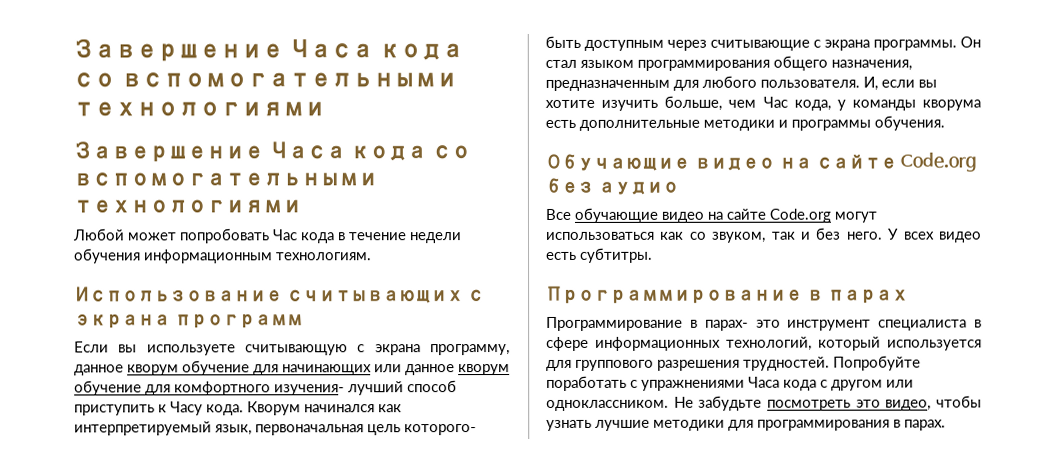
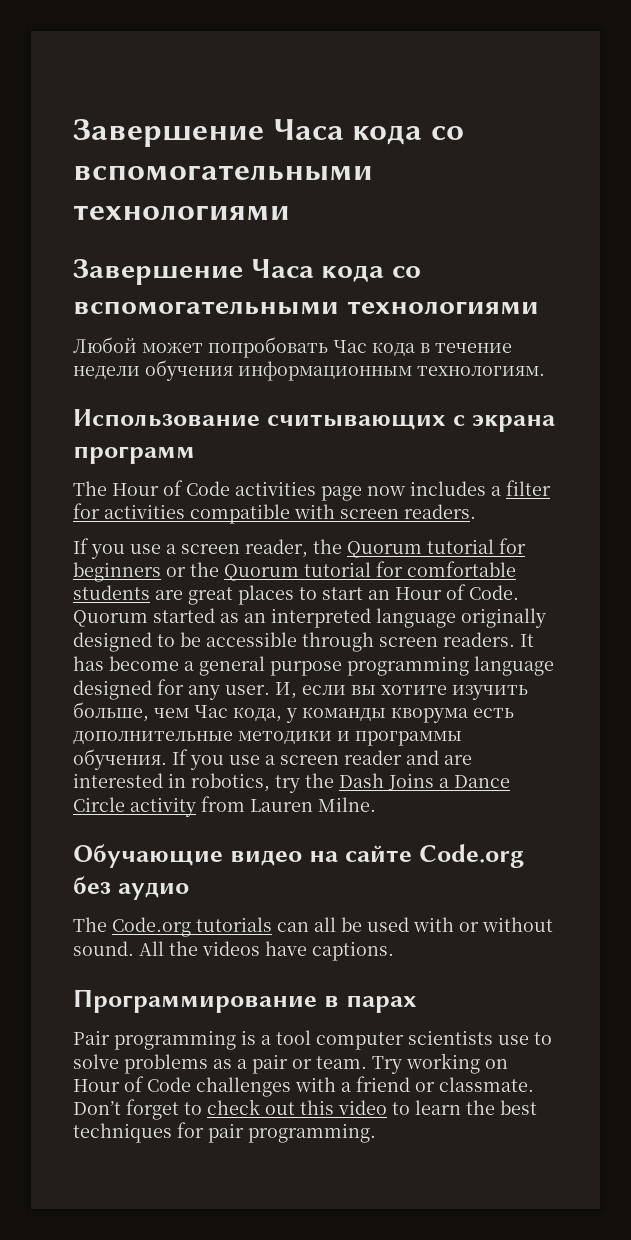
[74,341,510,356] [74,360,510,376] [74,380,457,396] [74,401,402,416] [74,421,477,436] [545,35,981,51] [545,55,912,71] [545,75,860,91] Если вы используете считывающую с экрана программу, данное кворум обучение для начинающих или данное кворум обучение для комфортного изучения- лучший способ приступить к Часу кода. Кворум начинался как интерпретируемый язык, первоначальная цель которого- быть доступным через считывающие с экрана программы. Он стал языком программирования общего назначения, предназначенным для любого пользователя. -> [73,480,551,501] [73,503,476,524] [73,538,526,559] [73,561,516,582] [73,584,519,605] [73,608,546,628] [73,632,534,652] [73,656,554,676] [73,679,270,700] The Hour of Code activities page now includes a filter for activities compatible with screen readers. // If you use a screen reader, the Quorum tutorial for beginners or the Quorum tutorial for comfortable students are great places to start an Hour of Code. Quorum started as an interpreted language originally designed to be accessible through screen readers. It has become a general purpose programming language designed for any user.
(945, 123) none -> [172,749,472,770] [73,773,510,793] [73,796,376,817] If you use a screen reader and are interested in robotics, try the Dash Joins a Dance Circle activity from Lauren Milne.
[545,207,877,223] [545,227,982,243] [546,247,653,263] [546,285,909,304] [546,316,982,331] [546,336,982,351] [546,355,921,371] [546,375,914,391] [546,395,982,411] [546,419,946,431] Все обучающие видео на сайте Code.org могут использоваться как со звуком, так и без него. У всех видео есть субтитры. // Программирование в парах // Программирование в парах- это инструмент специалиста в сфере информационных технологий, который используется для группового разрешения трудностей. Попробуйте поработать с упражнениями Часа кода с другом или одноклассником. Не забудьте посмотреть это видео, чтобы узнать лучшие методики для программирования в парах. -> [73,917,553,937] [73,941,394,961] [73,989,417,1013] [73,1030,552,1050] [73,1053,508,1074] [73,1076,534,1097] [73,1099,537,1120] [73,1122,376,1143] The Code.org tutorials can all be used with or without sound. All the videos have captions. // Программирование в парах // Pair programming is a tool computer scientists use to solve problems as a pair or team. Try working on Hour of Code challenges with a friend or classmate. Don’t forget to check out this video to learn the best techniques for pair programming.

